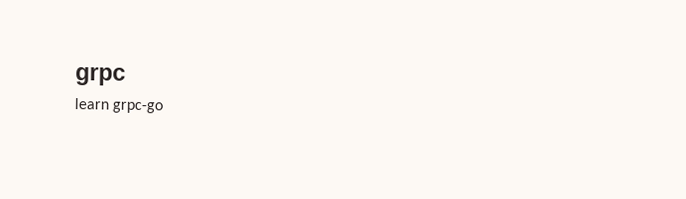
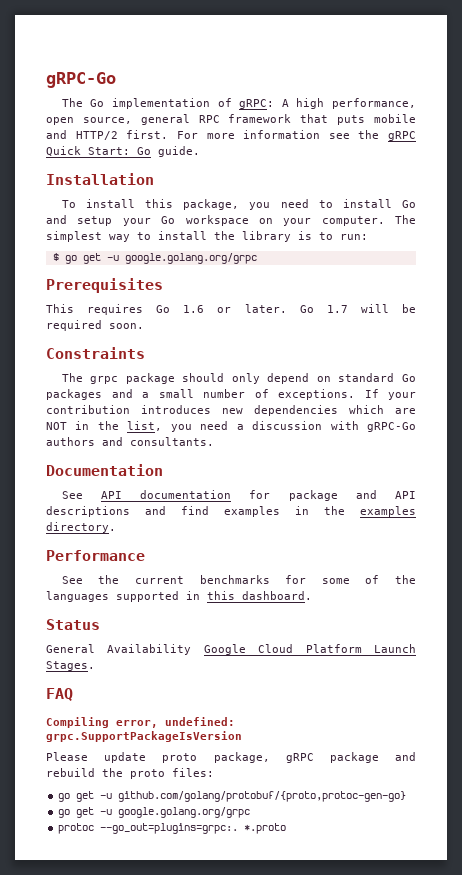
[75,67,126,86] [74,98,164,114] grpc // learn grpc-go -> [46,72,116,88] [61,98,416,109] [46,114,416,125] [46,130,416,141] [46,146,200,157] [46,173,154,185] [61,199,416,210] [46,215,416,226] [46,231,368,242] [52,253,257,264] [46,278,163,293] [46,304,416,315] [46,320,144,331] [46,347,145,359] [61,373,416,384] [46,389,416,400] [46,405,416,416] [46,421,417,432] [46,437,214,446] [46,464,163,476] [61,490,417,501] [46,506,416,517] [46,522,116,533] [46,550,145,561] [61,575,416,584] [46,591,312,602] [46,619,100,630] [46,644,416,655] [46,661,95,671] [46,688,73,701] [46,717,235,728] [46,731,242,742] [46,752,416,763] [46,768,214,779] [58,791,407,802] [58,807,251,818] [58,823,287,834] gRPC-Go // The Go implementation of gRPC: A high performance, open source, general RPC framework that puts mobile and HTTP/2 first. For more information see the gRPC Quick Start: Go guide. // Installation // To install this package, you need to install Go and setup your Go workspace on your computer. The simplest way to install the library is to run: // $ go get -u google.golang.org/grpc // Prerequisites // This requires Go 1.6 or later. Go 1.7 will be required soon. // Constraints // The grpc package should only depend on standard Go packages and a small number of exceptions. If your contribution introduces new dependencies which are NOT in the list, you need a discussion with gRPC-Go authors and consultants. // Documentation // See API documentation for package and API descriptions and find examples in the examples directory. // Performance // See the current benchmarks for some of the languages supported in this dashboard. // Status // General Availability Google Cloud Platform Launch Stages. // FAQ // Compiling error, undefined: grpc.SupportPackageIsVersion // Please update proto package, gRPC package and rebuild the proto files: // go get -u github.com/golang/protobuf/{proto,protoc-gen-go} // go get -u google.golang.org/grpc // protoc --go_out=plugins=grpc:. *.proto

